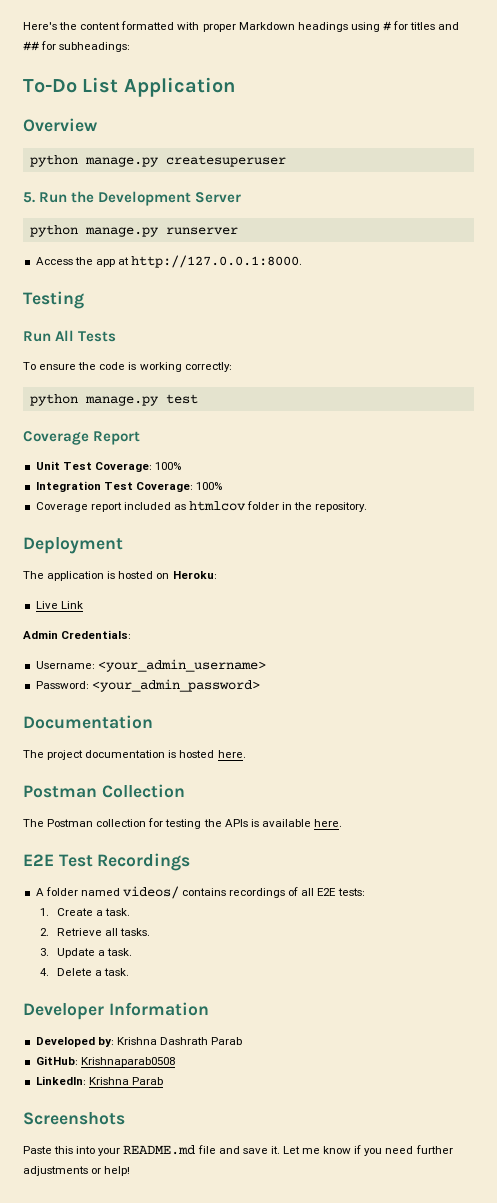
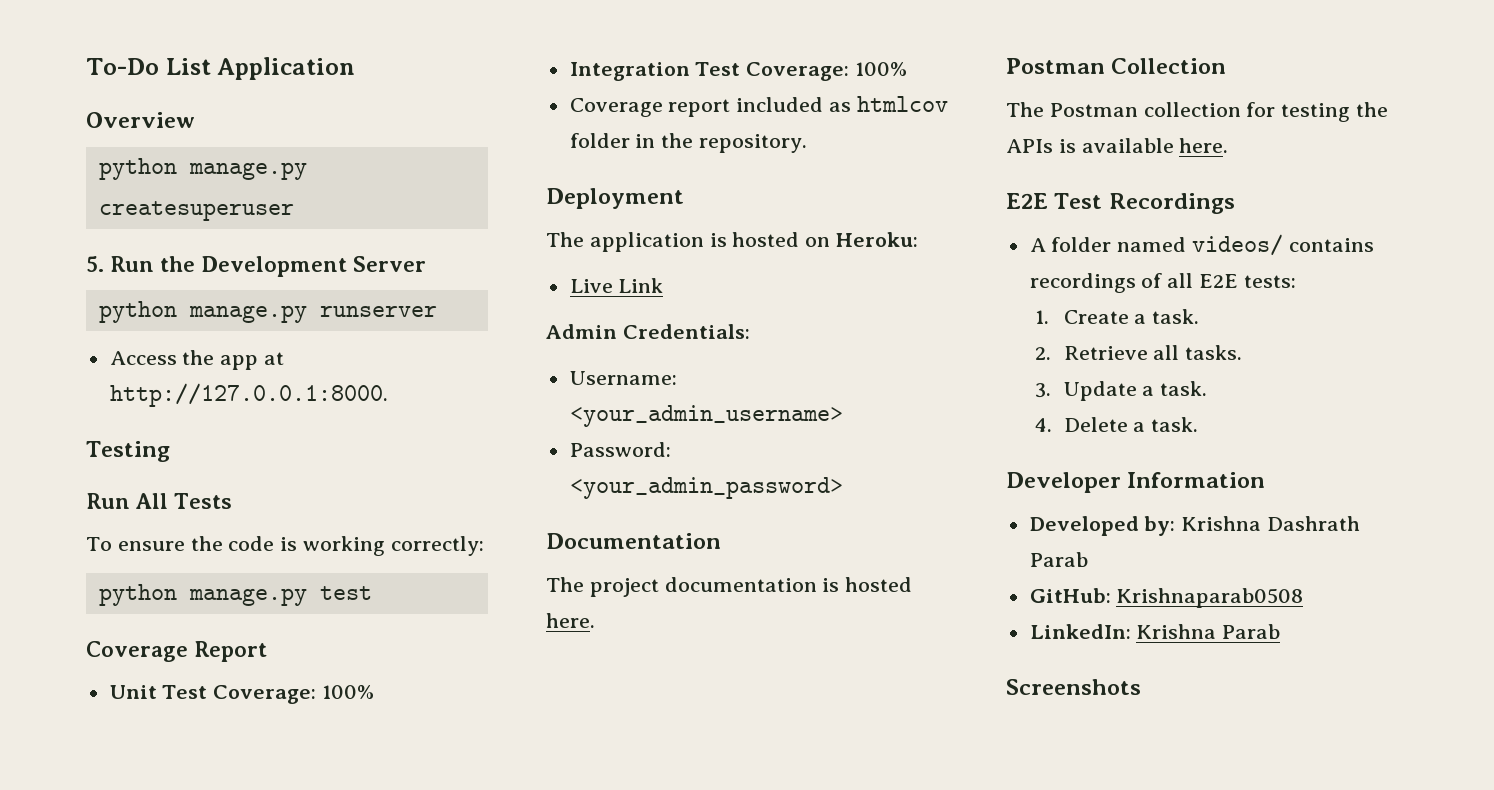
[23,21,460,32] [23,41,131,52] Here's the content formatted with proper Markdown headings using # for titles and ## for subheadings: // -> (86, 66) none
[23,1145,453,1156] [23,1166,131,1176] // Paste this into your README.md file and save it. Let me know if you need further adjustments or help! -> (1141, 687) none

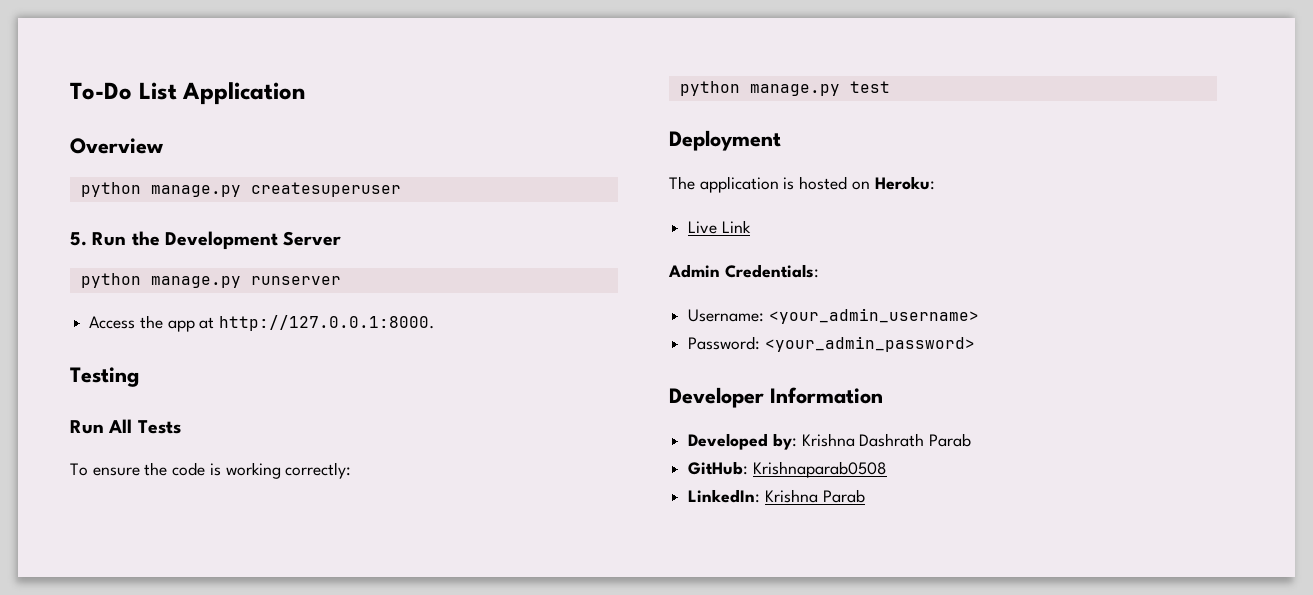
[86,641,268,662] [109,685,375,704] [569,62,908,81] [569,96,948,117] [569,133,808,153] // Coverage Report // Unit Test Coverage: 100% // Integration Test Coverage: 100% // Coverage report included as htmlcov folder in the repository. -> (890, 87) none
[546,533,721,549] [546,577,913,597] [546,613,595,628] [1006,58,1227,74] [1006,102,1389,122] [1006,138,1229,153] [1006,193,1235,214] [1029,234,1374,256] [1029,273,1296,293] [1034,309,1200,324] [1034,345,1243,360] [1034,381,1208,401] [1034,417,1199,432] // Documentation // The project documentation is hosted here. // Postman Collection // The Postman collection for testing the APIs is available here. // E2E Test Recordings // A folder named videos/ contains recordings of all E2E tests: // 1. Create a task. // 2. Retrieve all tasks. // 3. Update a task. // 4. Delete a task. -> (975, 344) none
[1006,679,1141,695] // Screenshots -> (865, 496) none

